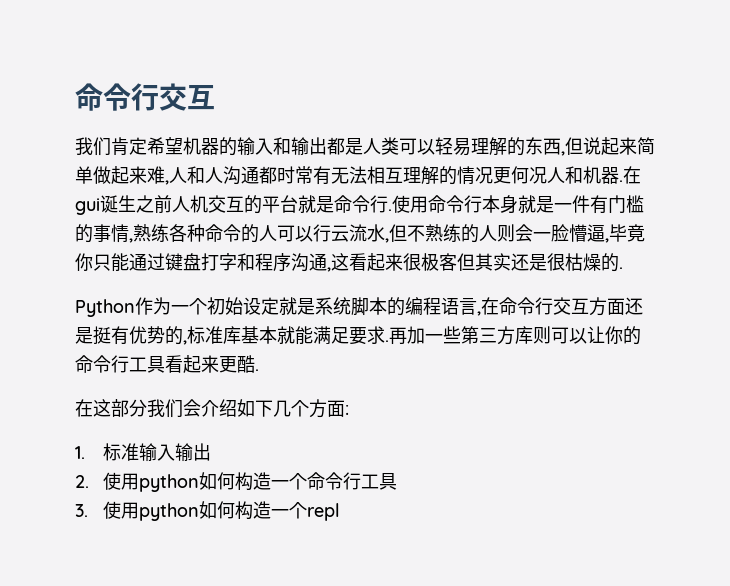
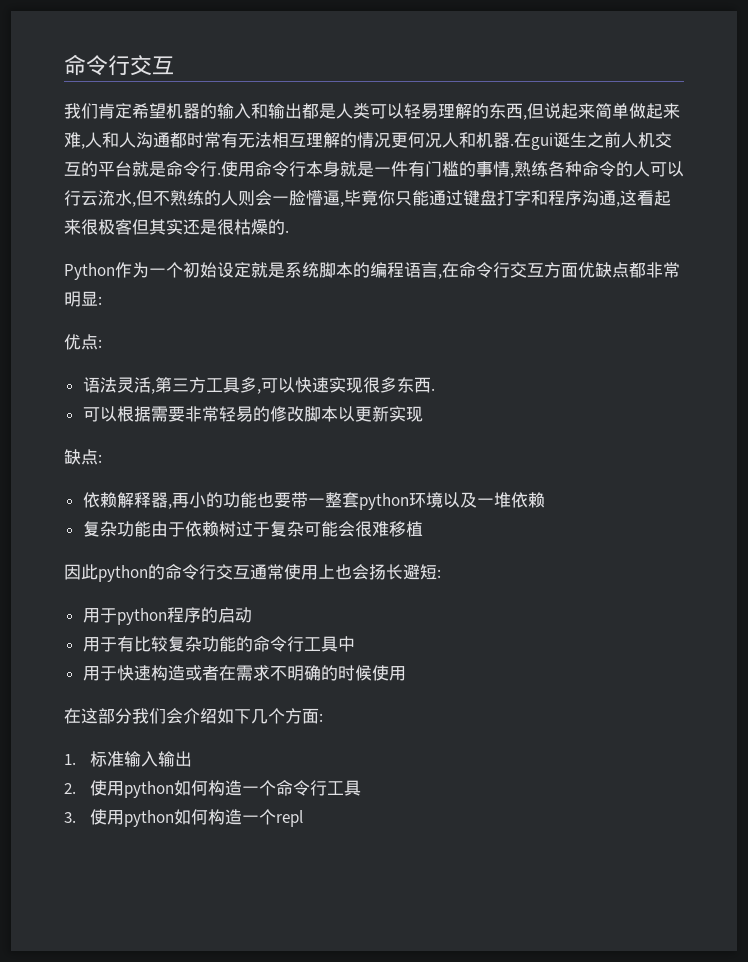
[625,297,643,315] [75,326,641,345] [75,355,259,373] 还是挺有优势的,标准库基本就能满足要求.再加一些第三方库则可以让你的命令行工具看起来更酷. -> [578,262,680,278] [64,291,102,307] [64,334,102,350] [82,377,435,394] [82,406,423,422] [64,449,102,465] [82,492,545,510] [82,521,423,537] [64,564,441,582] [82,607,252,625] [82,636,355,652] [82,665,406,681] 优缺点都非常明显: // 优点: // 语法灵活,第三方工具多,可以快速实现很多东西. // 可以根据需要非常轻易的修改脚本以更新实现 // 缺点: // 依赖解释器,再小的功能也要带一整套python环境以及一堆依赖 // 复杂功能由于依赖树过于复杂可能会很难移植 // 因此python的命令行交互通常使用上也会扬长避短: // 用于python程序的启动 // 用于有比较复杂功能的命令行工具中 // 用于快速构造或者在需求不明确的时候使用

